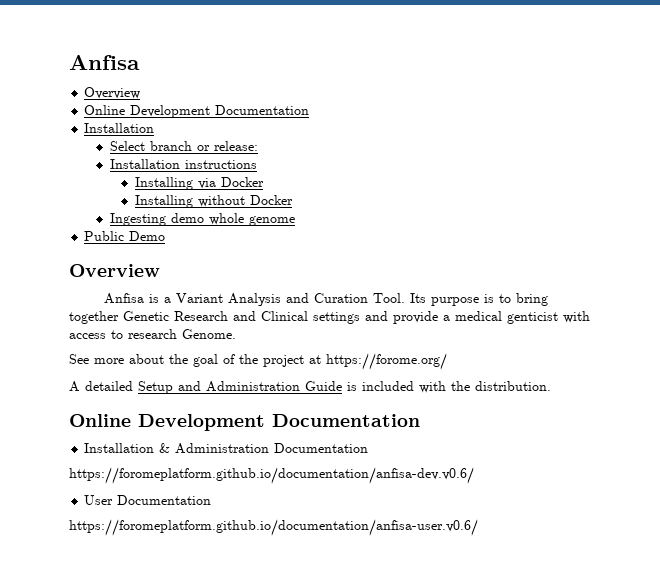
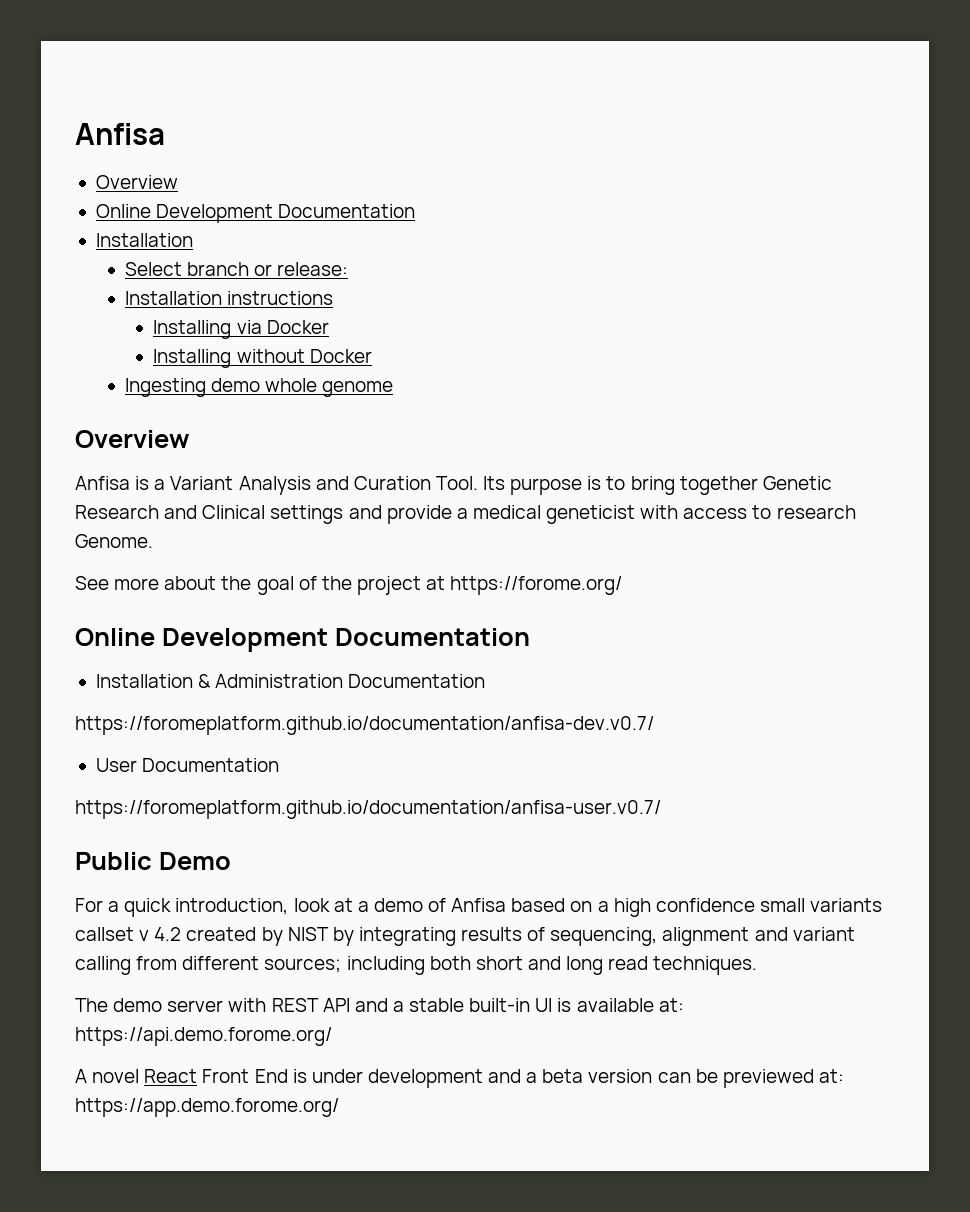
[84,231,166,241] // Public Demo -> (394, 389) none
[507,312,558,324] genticist -> [546,505,636,524] geneticist
[69,381,551,394] // A detailed Setup and Administration Guide is included with the distribution. -> (623, 585) none
[69,467,474,484] https://foromeplatform.github.io/documentation/anfisa-dev.v0.6/ -> [75,716,654,735] https://foromeplatform.github.io/documentation/anfisa-dev.v0.7/
[69,519,478,536] https://foromeplatform.github.io/documentation/anfisa-user.v0.6/ -> [75,800,661,819] [75,852,231,870] [75,898,883,917] [75,927,855,946] [75,956,758,975] [75,998,684,1012] [75,1027,332,1046] [75,1069,844,1088] [75,1098,339,1117] https://foromeplatform.github.io/documentation/anfisa-user.v0.7/ // Public Demo // For a quick introduction, look at a demo of Anfisa based on a high confidence small variants callset v 4.2 created by NIST by integrating results of sequencing, alignment and variant calling from different sources; including both short and long read techniques. // The demo server with REST API and a stable built-in UI is available at: https://api.demo.forome.org/ // A novel React Front End is under development and a beta version can be previewed at: https://app.demo.forome.org/

